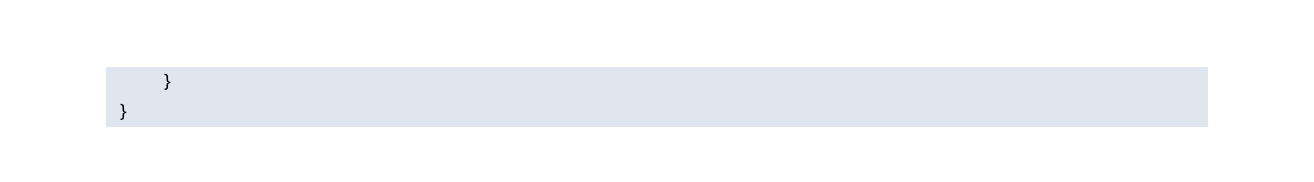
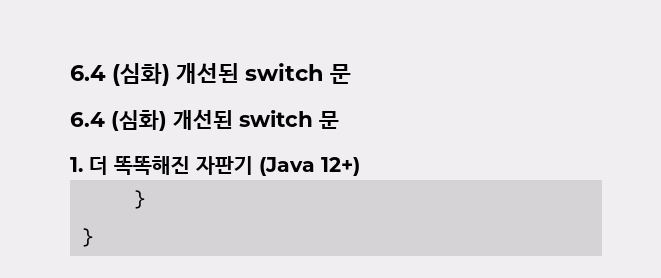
(162, 81) none -> [70,63,352,86] [70,109,339,131] [70,156,360,176] 6.4 (심화) 개선된 switch 문 // 6.4 (심화) 개선된 switch 문 // 1. 더 똑똑해진 자판기 (Java 12+) //

